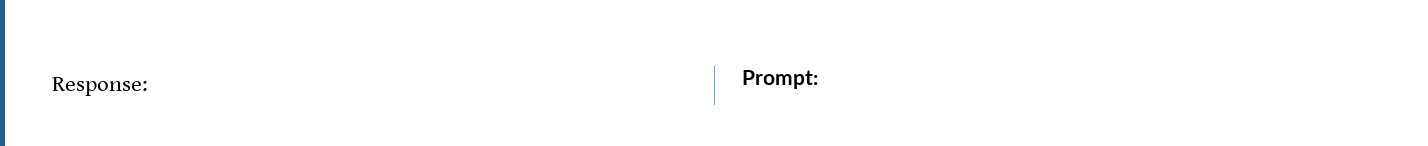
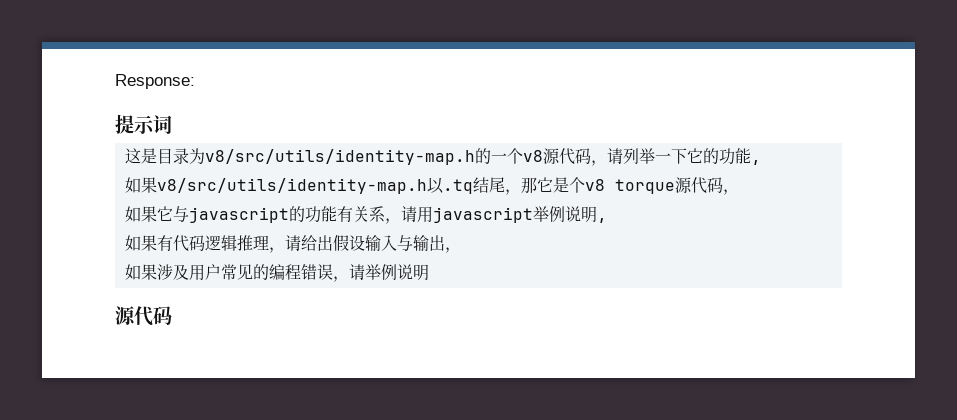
[742,70,818,89] Prompt: -> [115,114,172,134] [125,148,762,166] [125,177,740,195] [125,206,608,224] [125,235,462,253] [125,264,430,282] [115,306,172,326] 提示词 // 这是目录为v8/src/utils/identity-map.h的一个v8源代码，请列举一下它的功能, // 如果v8/src/utils/identity-map.h以.tq结尾，那它是个v8 torque源代码， // 如果它与javascript的功能有关系，请用javascript举例说明, // 如果有代码逻辑推理，请给出假设输入与输出， // 如果涉及用户常见的编程错误，请举例说明 // 源代码

